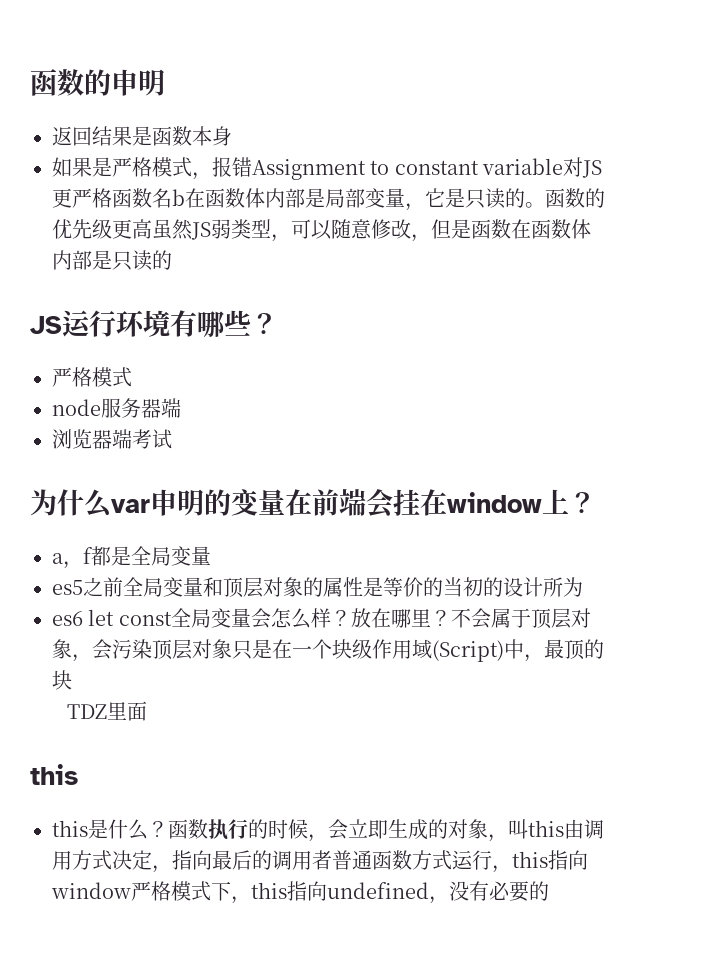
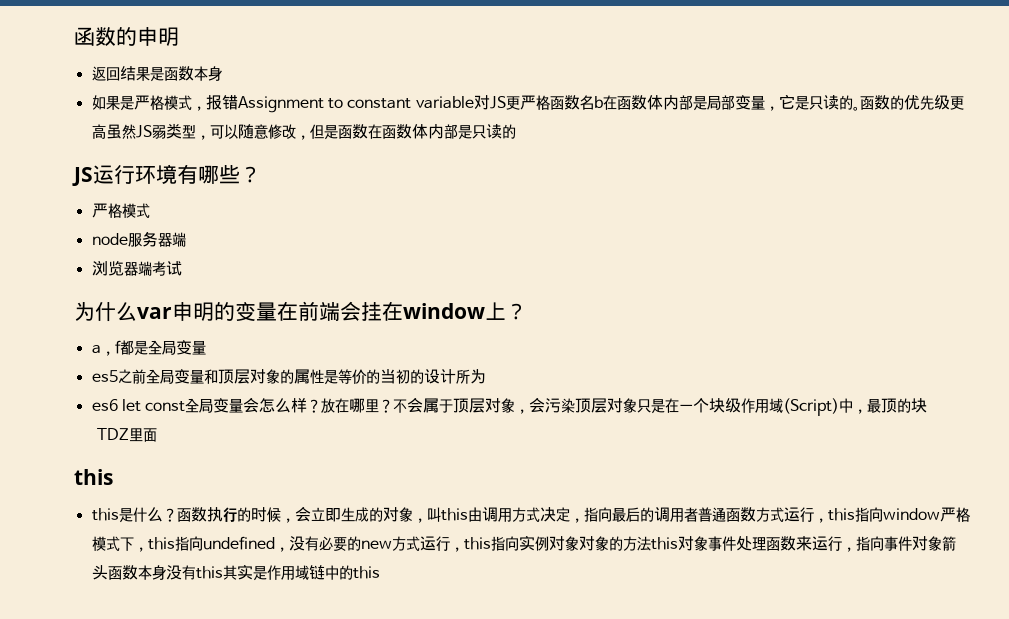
(549, 891) none -> [360,535,956,552] [91,564,380,581] new方式运行，this指向实例对象对象的方法this对象事件处理函数来运行，指向事件对象箭头函数本身没有this其实是作用域链中的this

